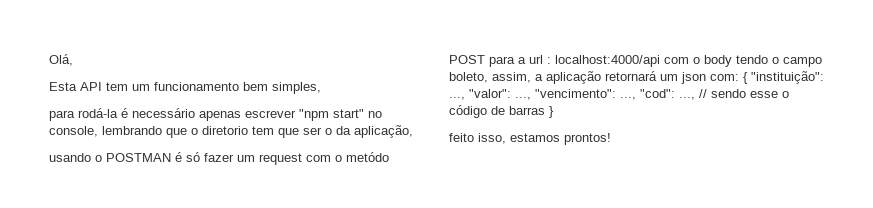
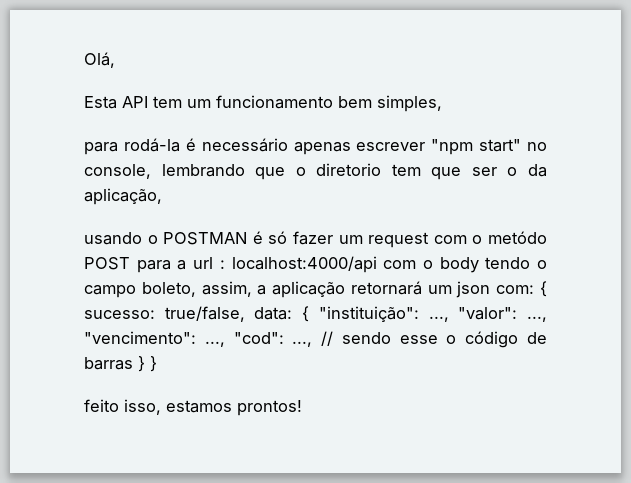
(748, 78) none -> [84,306,310,322] sucesso: true/false, data: {
(554, 112) none -> [150,356,157,372] }

